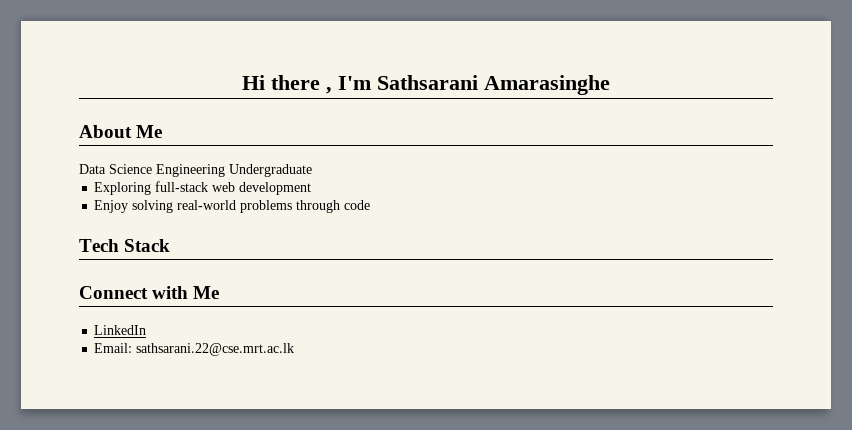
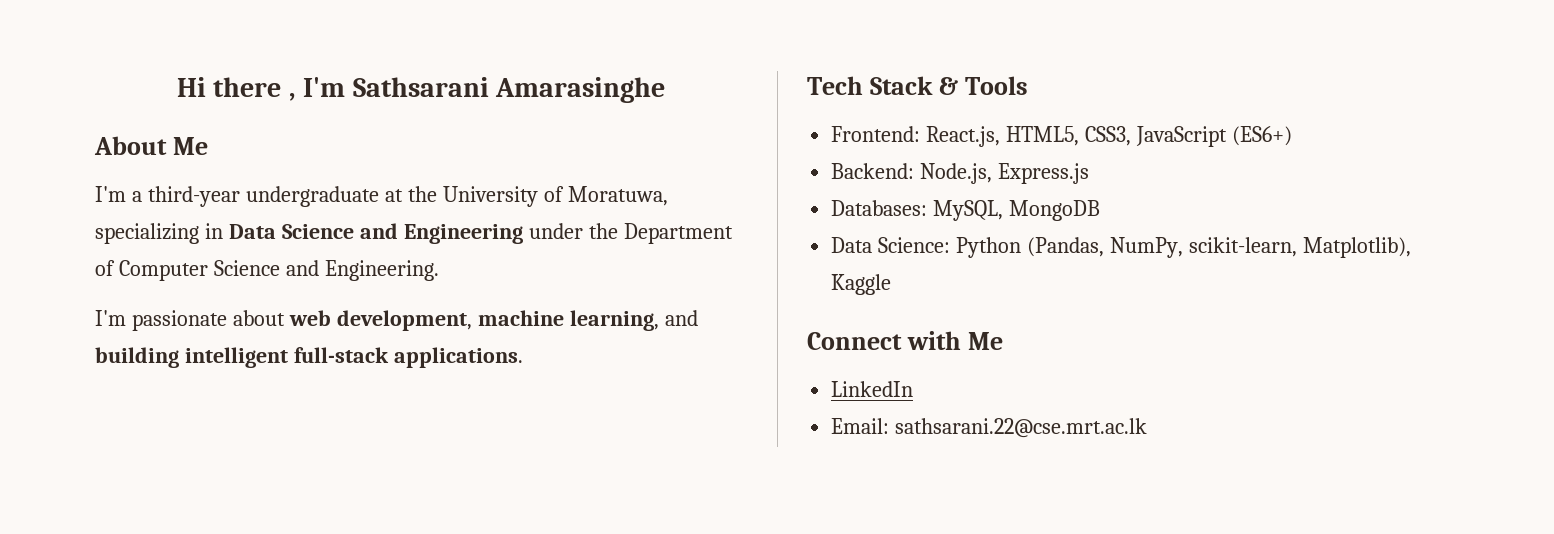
[79,164,312,177] [94,181,312,195] [94,200,371,213] [79,239,171,252] Data Science Engineering Undergraduate // Exploring full-stack web development // Enjoy solving real-world problems through code // Tech Stack -> [95,186,668,207] [95,223,733,244] [95,260,439,281] [95,310,698,331] [95,347,523,368] [807,76,1028,95] [831,126,1292,147] [831,163,1090,184] [831,200,1101,221] [831,237,1411,258] [831,274,892,295] I'm a third-year undergraduate at the University of Moratuwa, specializing in Data Science and Engineering under the Department of Computer Science and Engineering. // I'm passionate about web development, machine learning, and building intelligent full-stack applications. // Tech Stack & Tools // Frontend: React.js, HTML5, CSS3, JavaScript (ES6+) // Backend: Node.js, Express.js // Databases: MySQL, MongoDB // Data Science: Python (Pandas, NumPy, scikit-learn, Matplotlib), Kaggle

